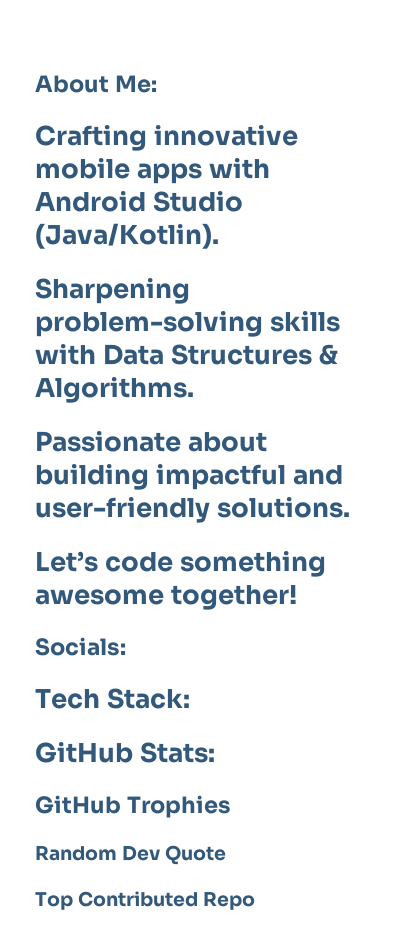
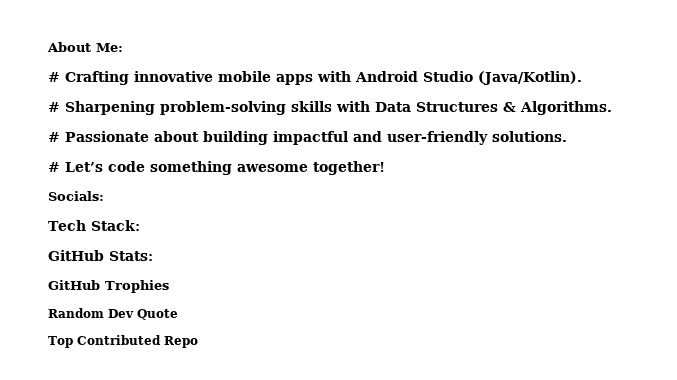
(158, 84) none -> [48,72,60,82] #
(219, 236) none -> [48,102,60,112] #
(194, 390) none -> [48,132,60,142] #
(351, 507) none -> [48,162,60,172] #

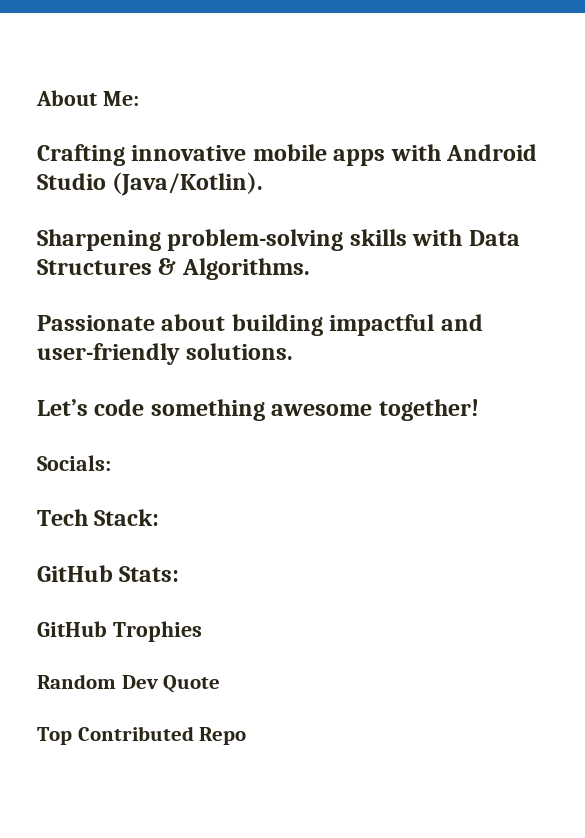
[48,72,60,82] # -> (139, 98) none
[48,102,60,112] # -> (264, 184) none
[48,132,60,142] # -> (310, 269) none
[48,162,60,172] # -> (294, 351) none

